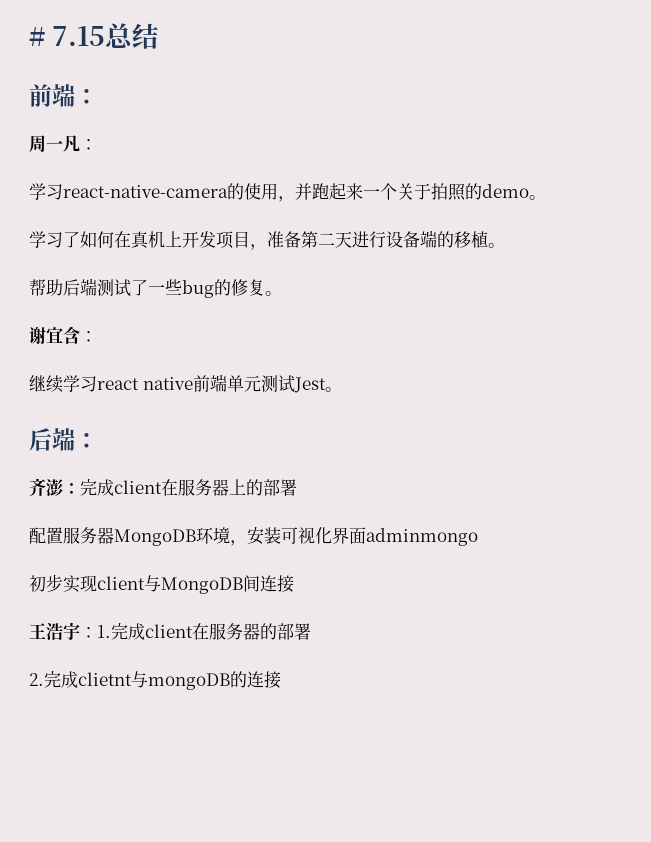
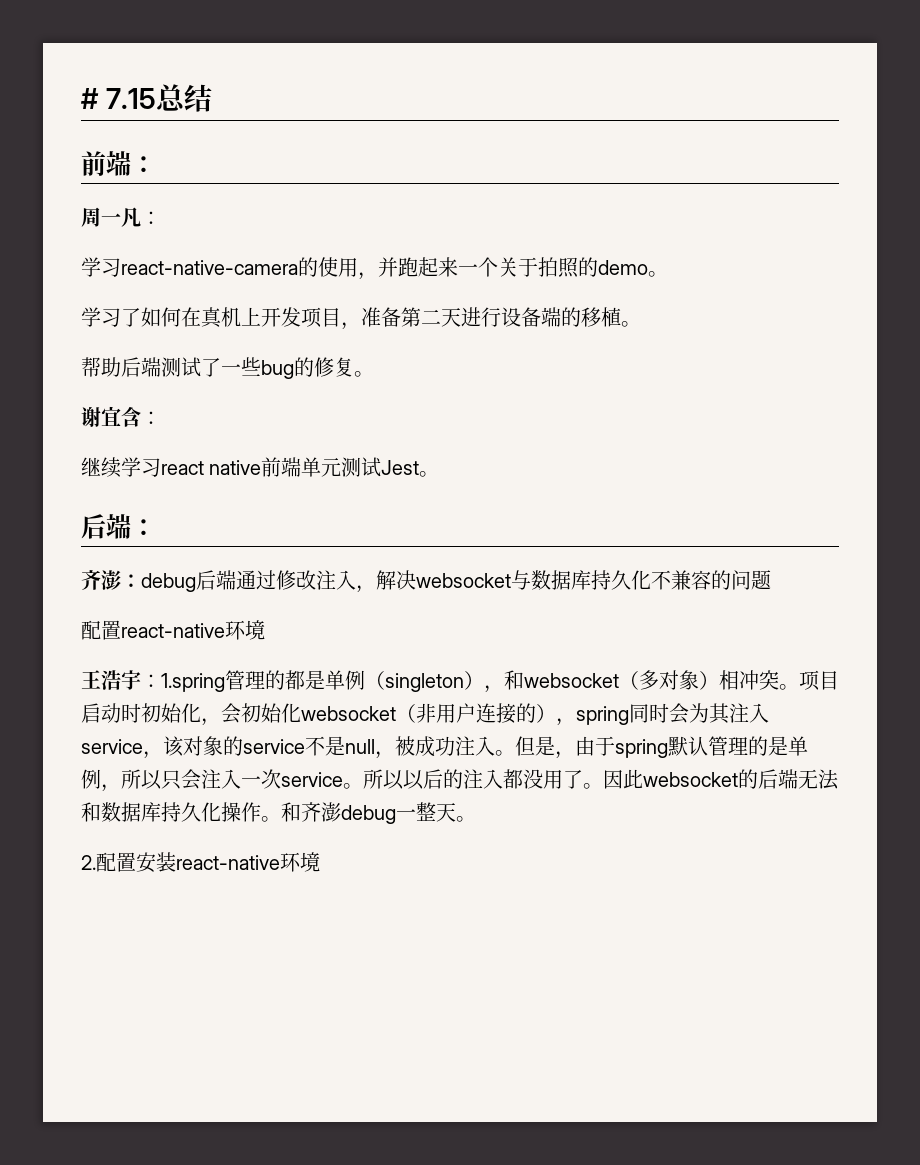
[80,479,297,496] [29,527,478,546] [29,574,294,594] [29,622,311,640] [29,671,281,690] 完成client在服务器上的部署 // 配置服务器MongoDB环境，安装可视化界面adminmongo // 初步实现client与MongoDB间连接 // 王浩宇：1.完成client在服务器的部署 // 2.完成clietnt与mongoDB的连接 -> [141,570,771,593] [81,620,265,640] [81,670,839,693] [81,703,769,726] [81,736,808,759] [81,769,839,792] [81,802,476,824] [81,852,320,873] debug后端通过修改注入，解决websocket与数据库持久化不兼容的问题 // 配置react-native环境 // 王浩宇：1.spring管理的都是单例（singleton），和websocket（多对象）相冲突。项目启动时初始化，会初始化websocket（非用户连接的），spring同时会为其注入service，该对象的service不是null，被成功注入。但是，由于spring默认管理的是单例，所以只会注入一次service。所以以后的注入都没用了。因此websocket的后端无法和数据库持久化操作。和齐澎debug一整天。 // 2.配置安装react-native环境

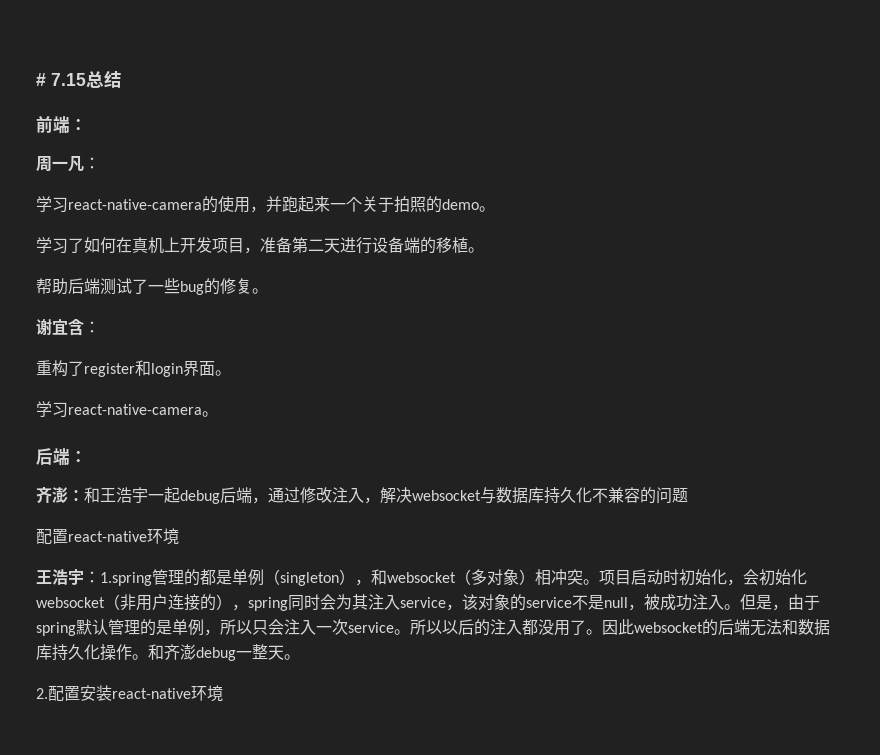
[81,457,420,478] 继续学习react native前端单元测试Jest -> [36,360,231,377] [36,401,202,418] 重构了register和login界面。 // 学习react-native-camera
(141, 581) none -> [84,487,180,503] 和王浩宇一起
(236, 580) none -> [252,497,268,504] ，

